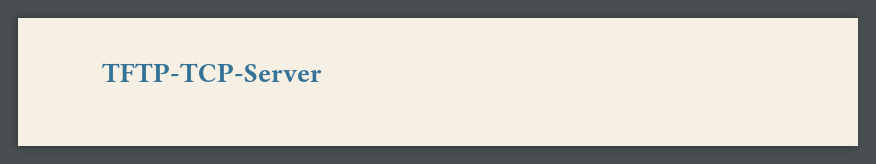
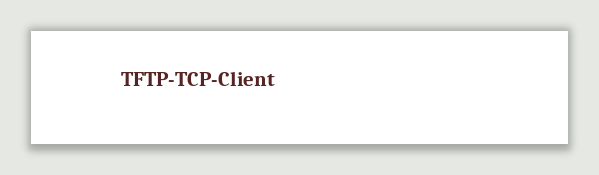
[102,63,322,82] TFTP-TCP-Server -> [121,71,275,86] TFTP-TCP-Client

